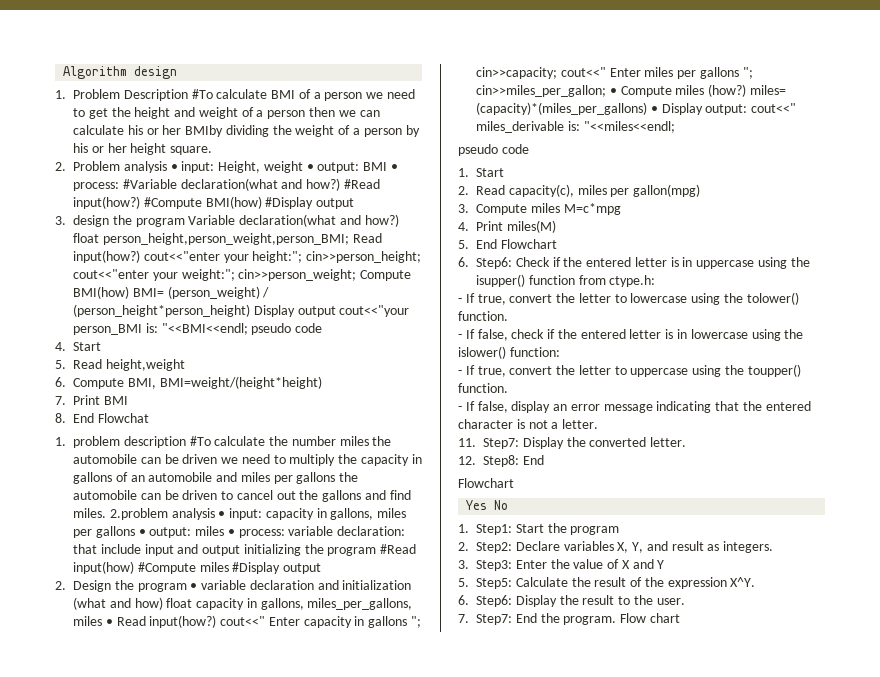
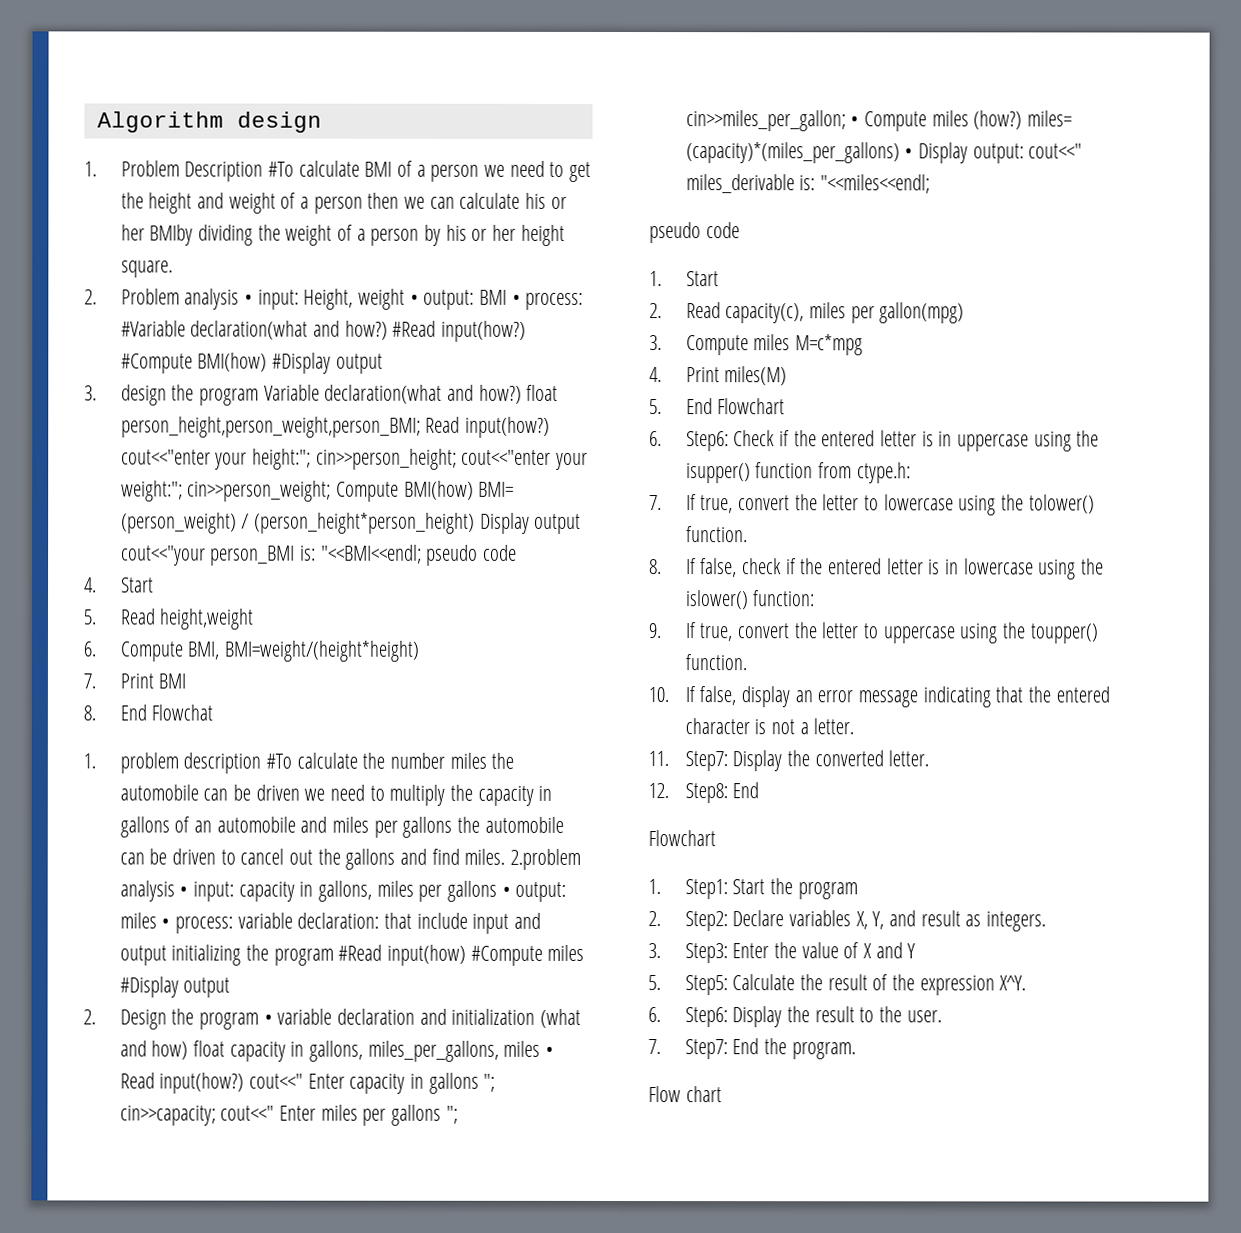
[458,298,462,303] - -> [649,495,662,511] 7.
[458,334,462,339] - -> [649,559,662,575] 8.
[458,370,462,375] - -> [648,623,661,639] 9.
[458,406,462,411] - -> [648,687,669,703] 10.
[466,500,509,510] // Yes No -> (716, 838) none
(617, 620) none -> (856, 1051) //

